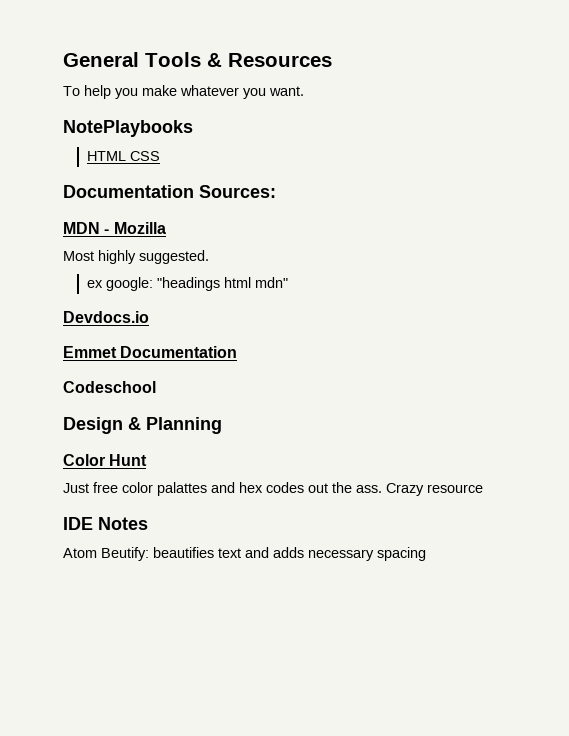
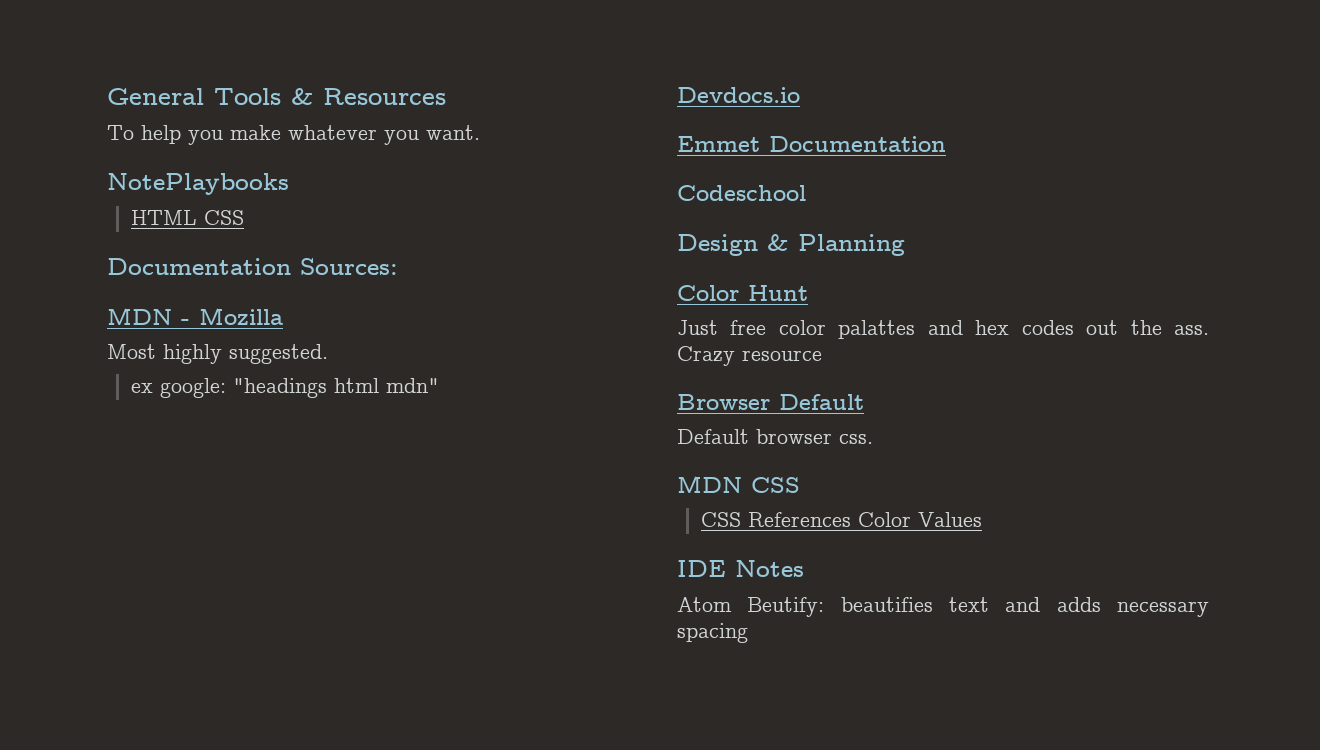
(483, 488) none -> [677,394,864,410] [677,429,873,444] [677,476,800,493] [700,512,982,527] // Browser Default // Default browser css. // MDN CSS // CSS References Color Values

